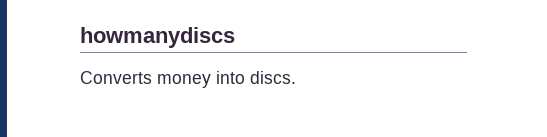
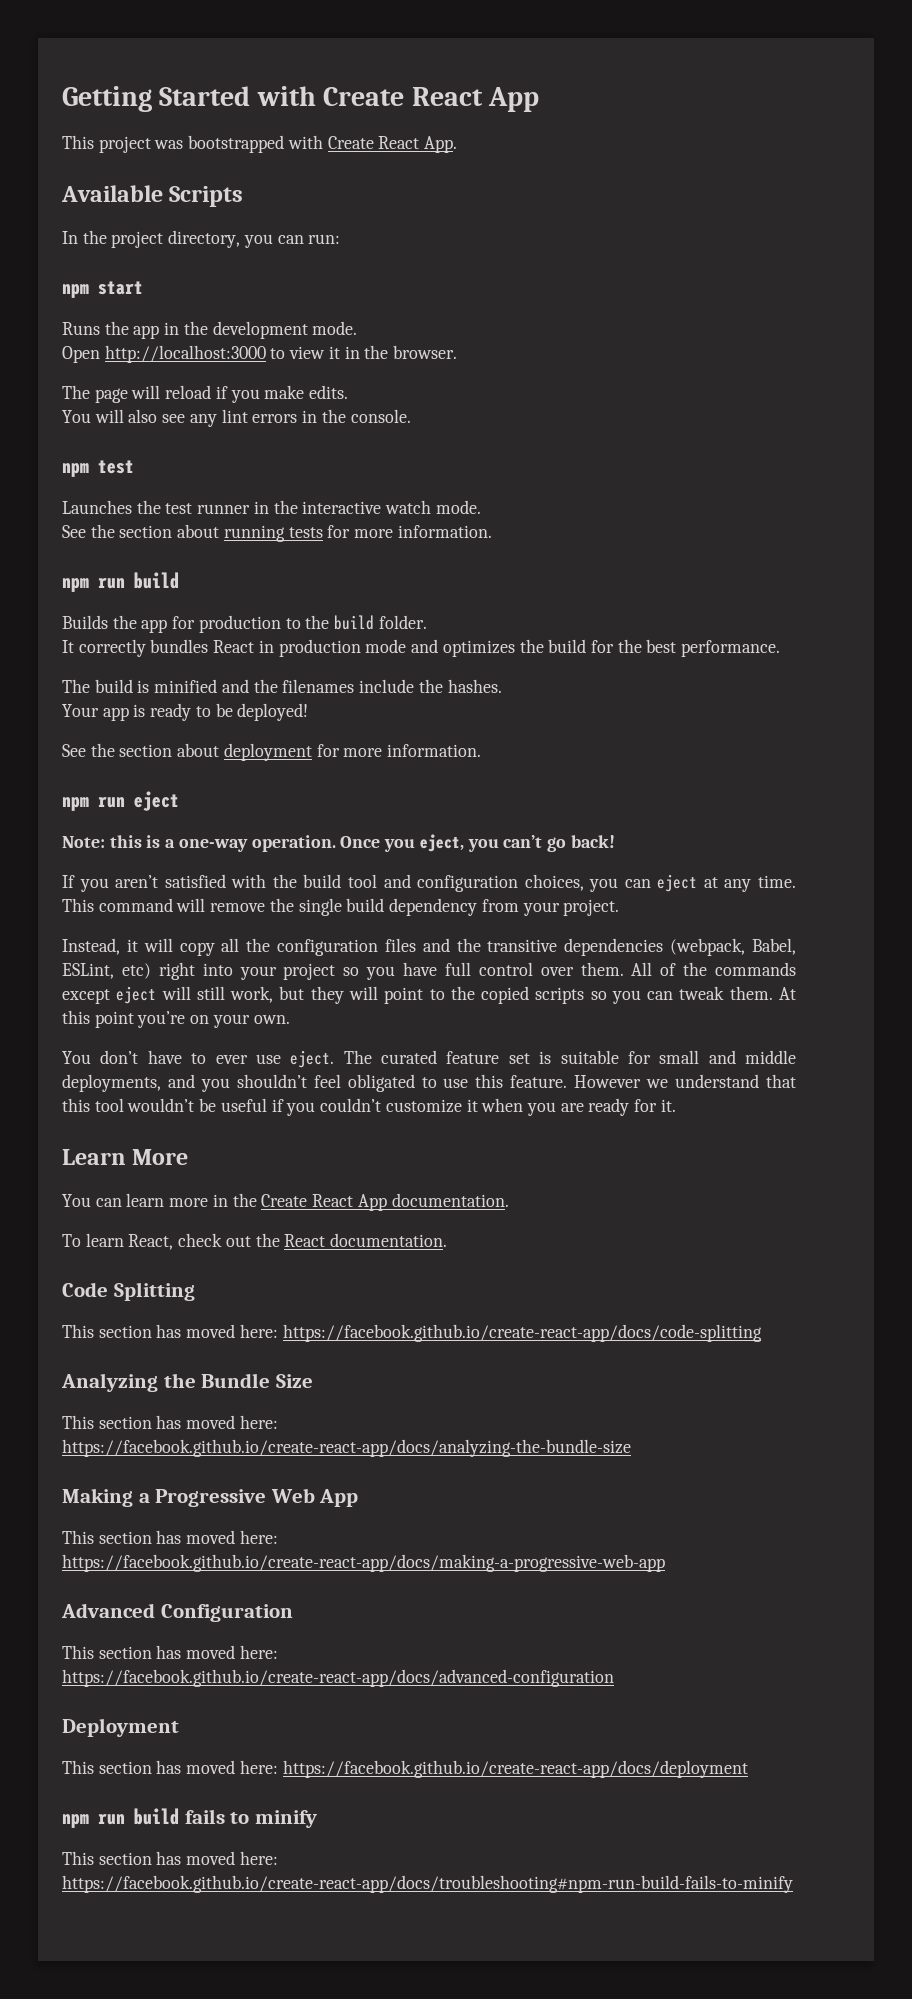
[80,27,235,48] [80,71,296,88] howmanydiscs // Converts money into discs. -> [62,86,540,112] [62,135,458,153] [61,185,244,207] [62,230,341,248] [62,281,143,298] [62,321,358,339] [62,345,458,363] [62,385,349,403] [62,409,411,427] [62,460,134,477] [62,500,481,514] [62,524,492,542] [62,572,179,592] [62,615,427,633] [62,639,781,657] [62,679,502,693] [62,703,309,721] [62,743,482,761] [62,791,179,811] [62,834,615,852] [62,874,796,892] [62,898,620,916] [62,938,796,956] [62,962,796,980] [62,986,797,1004] [62,1010,290,1028] [62,1050,796,1068] [62,1074,796,1092] [62,1098,676,1116] [62,1149,189,1165] [62,1193,509,1211] [62,1233,448,1250] [62,1282,195,1301] [62,1324,762,1342] [61,1373,313,1392] [62,1415,278,1429] [62,1439,631,1457] [62,1488,359,1507] [62,1530,278,1544] [62,1554,665,1572] [61,1603,293,1622] [62,1645,278,1659] [62,1669,614,1687] [62,1718,179,1737] [62,1760,748,1778] [62,1808,317,1828] [62,1851,278,1865] [62,1875,793,1893] Getting Started with Create React App // This project was bootstrapped with Create React App. // Available Scripts // In the project directory, you can run: // npm start // Runs the app in the development mode. // Open http://localhost:3000 to view it in the browser. // The page will reload if you make edits. // You will also see any lint errors in the console. // npm test // Launches the test runner in the interactive watch mode. // See the section about running tests for more information. // npm run build // Builds the app for production to the build folder. // It correctly bundles React in production mode and optimizes the build for the best performance. // The build is minified and the filenames include the hashes. // Your app is ready to be deployed! // See the section about deployment for more information. // npm run eject // Note: this is a one-way operation. Once you eject, you can’t go back! // If you aren’t satisfied with the build tool and configuration choices, you can eject at any time. This command will remove the single build dependency from your project. // Instead, it will copy all the configuration files and the transitive dependencies (webpack, Babel, ESLint, etc) right into your project so you have full control over them. All of the commands except eject will still work, but they will point to the copied scripts so you can tweak them. At this point you’re on your own. // You don’t have to ever use eject. The curated feature set is suitable for small and middle deployments, and you shouldn’t feel obligated to use this feature. However we understand that this tool wouldn’t be useful if you couldn’t customize it when you are ready for it. // Learn More // You can learn more in the Create React App documentation. // To learn React, check out the React documentation. // Code Splitting // This section has moved here: https://facebook.github.io/create-react-app/docs/code-splitting // Analyzing the Bundle Size // This section has moved here: https://facebook.github.io/create-react-app/docs/analyzing-the-bundle-size // Making a Progressive Web App // This section has moved here: https://facebook.github.io/create-react-app/docs/making-a-progressive-web-app // Advanced Configuration // This section has moved here: https://facebook.github.io/create-react-app/docs/advanced-configuration // Deployment // This section has moved here: https://facebook.github.io/create-react-app/docs/deployment // npm run build fails to minify // This section has moved here: https://facebook.github.io/create-react-app/docs/troubleshooting#npm-run-build-fails-to-minify

